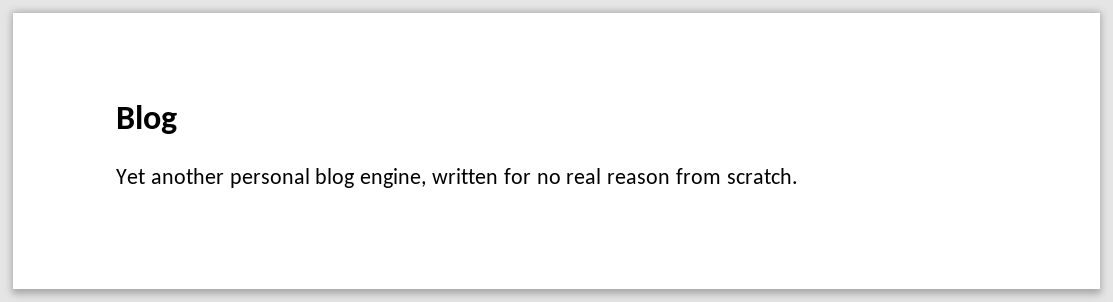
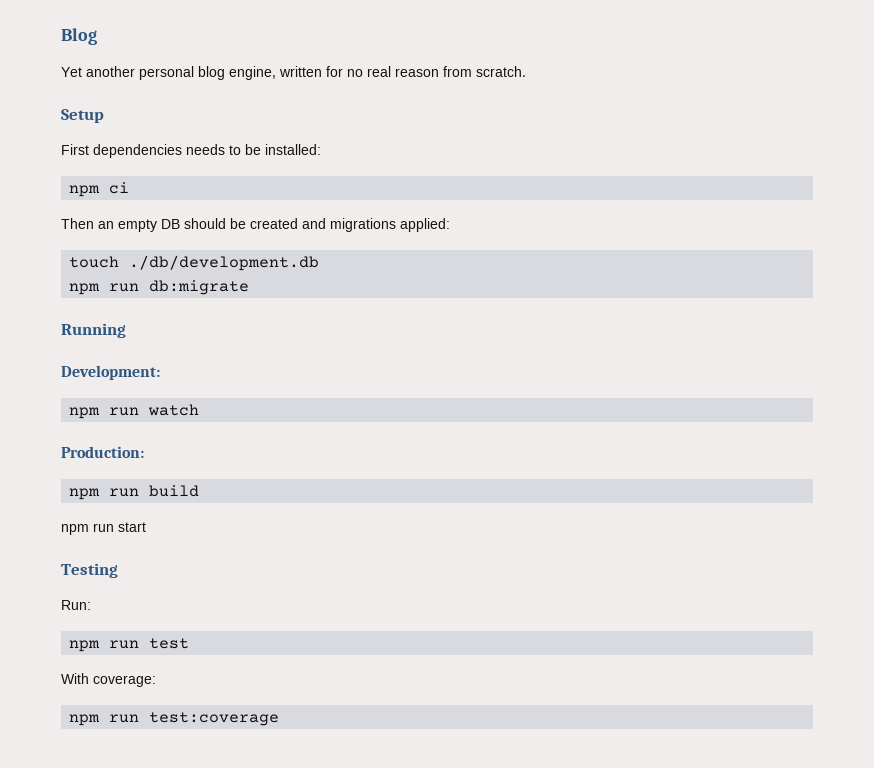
(798, 176) none -> [61,109,104,123] [61,144,321,158] [69,182,130,197] [61,218,450,232] [69,255,320,271] [69,280,250,295] [61,323,126,338] [61,365,160,380] [69,404,200,419] [61,446,144,458] [69,485,200,500] [61,522,146,535] [61,563,118,578] [61,600,91,610] [69,638,190,652] [61,673,156,687] [69,712,280,726] // Setup // First dependencies needs to be installed: // npm ci // Then an empty DB should be created and migrations applied: // touch ./db/development.db // npm run db:migrate // Running // Development: // npm run watch // Production: // npm run build // npm run start // Testing // Run: // npm run test // With coverage: // npm run test:coverage

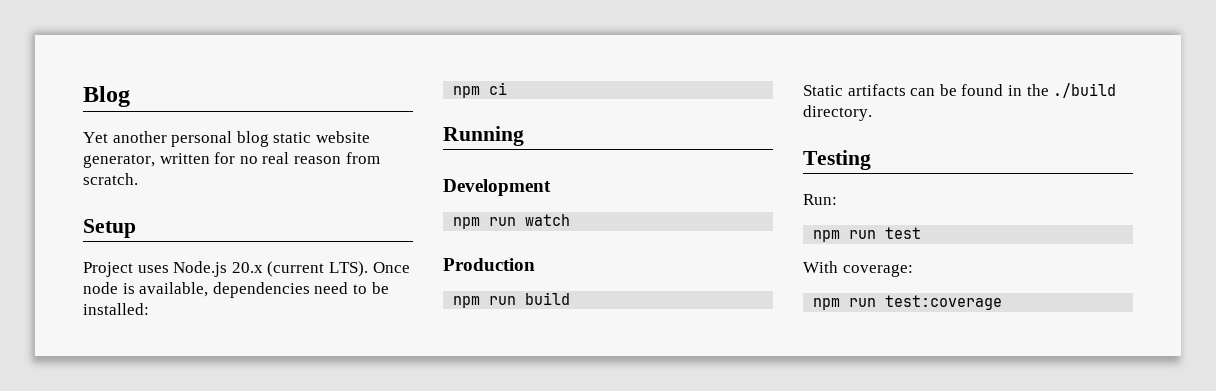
[229,66,276,80] engine, -> [273,131,370,143] [83,154,155,168] static website generator,
[61,144,225,158] First dependencies needs -> [83,261,410,277] [83,282,349,298] Project uses Node.js 20.x (current LTS). Once node is available, dependencies need
[61,218,450,232] [69,255,320,271] [69,280,250,295] // Then an empty DB should be created and migrations applied: // touch ./db/development.db // npm run db:migrate -> (508, 88) none
[61,365,160,380] Development: -> [443,179,551,196] Development
[61,446,144,458] Production: -> [443,258,535,271] Production
[61,522,146,535] npm run start -> [803,83,1117,98] [803,105,872,121] Static artifacts can be found in the ./build directory.

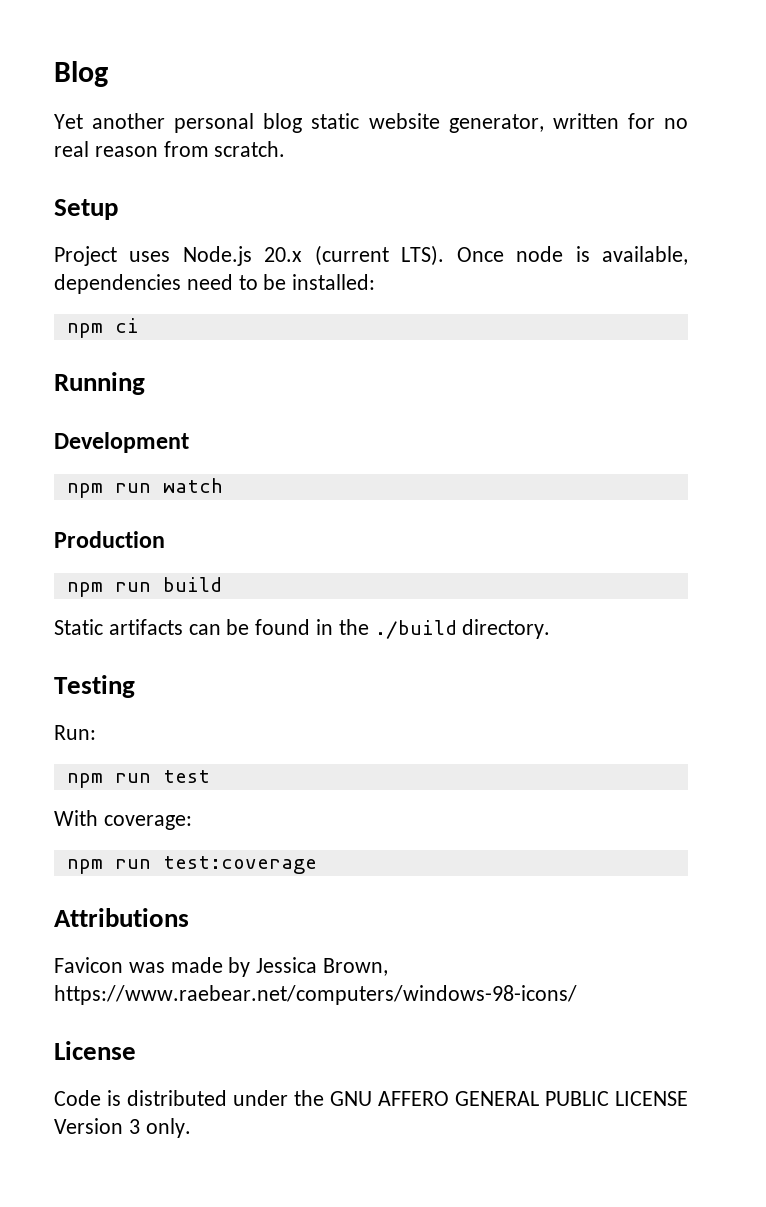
(1003, 302) none -> [54,908,189,927] [54,957,389,977] [54,985,577,1005] [54,1041,136,1060] [54,1090,688,1106] [54,1118,191,1138] // Attributions // Favicon was made by Jessica Brown, https://www.raebear.net/computers/windows-98-icons/ // License // Code is distributed under the GNU AFFERO GENERAL PUBLIC LICENSE Version 3 only.

